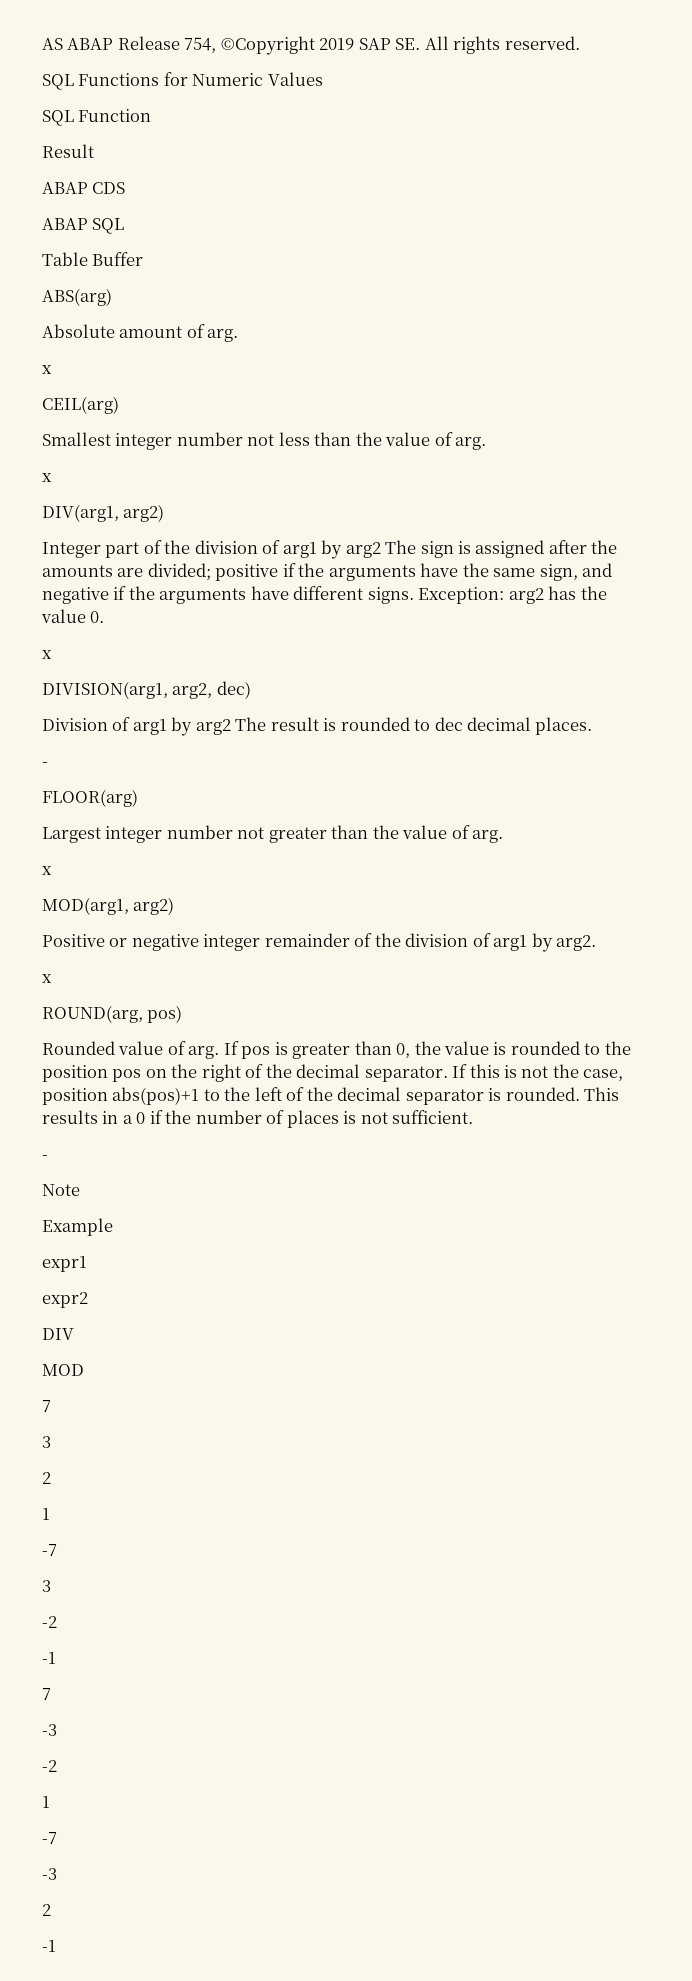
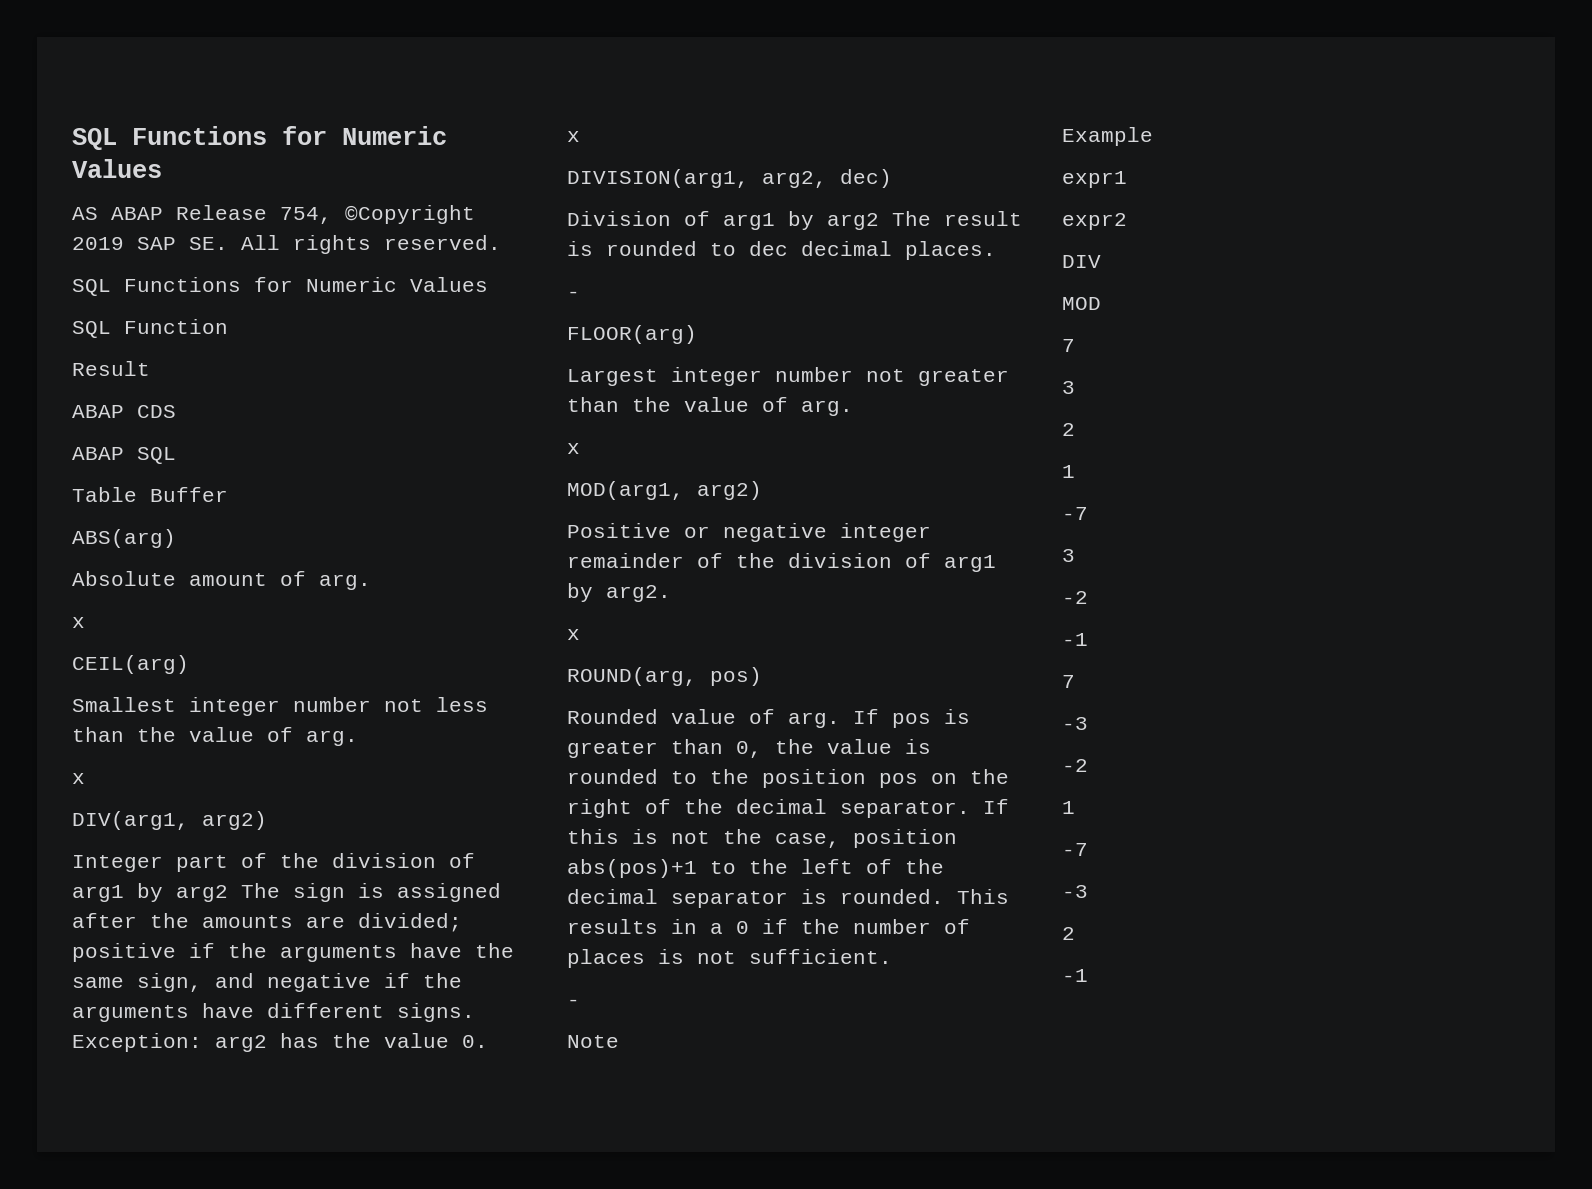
(42, 44) none -> [72,126,447,150] [72,159,162,178] SQL Functions for Numeric Values //

